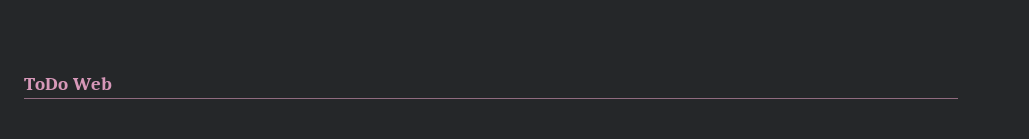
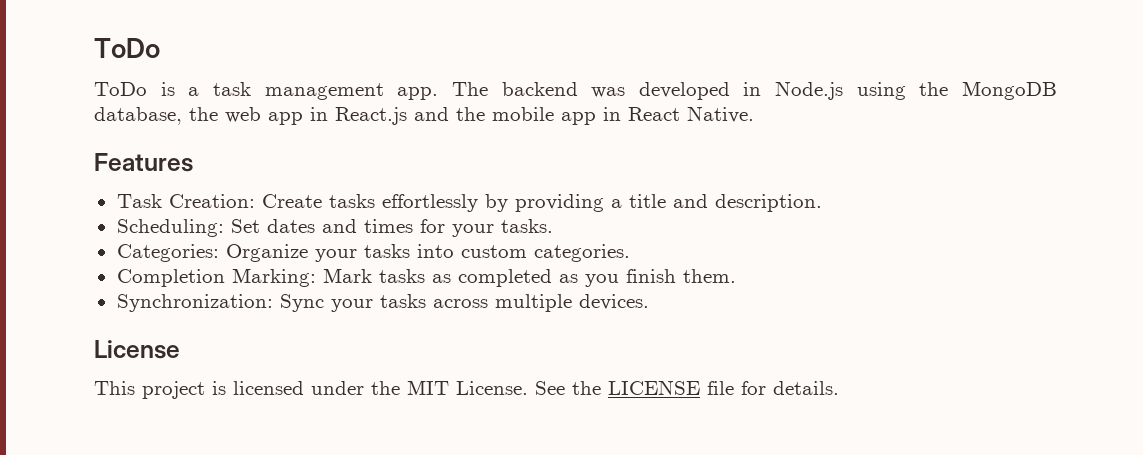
[24,77,112,90] ToDo Web -> [94,38,160,58] [94,81,1057,100] [94,106,754,125] [94,153,193,172] [116,194,822,212] [116,219,553,237] [116,244,630,262] [116,268,736,287] [116,294,649,312] [94,340,180,359] [94,380,839,399] ToDo // ToDo is a task management app. The backend was developed in Node.js using the MongoDB database, the web app in React.js and the mobile app in React Native. // Features // Task Creation: Create tasks effortlessly by providing a title and description. // Scheduling: Set dates and times for your tasks. // Categories: Organize your tasks into custom categories. // Completion Marking: Mark tasks as completed as you finish them. // Synchronization: Sync your tasks across multiple devices. // License // This project is licensed under the MIT License. See the LICENSE file for details.

